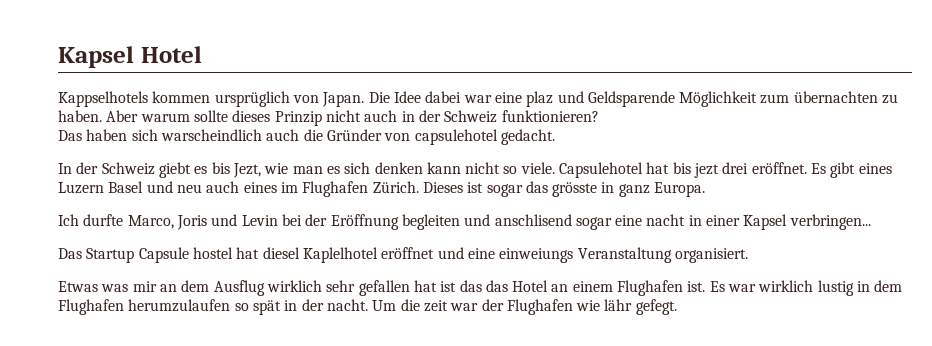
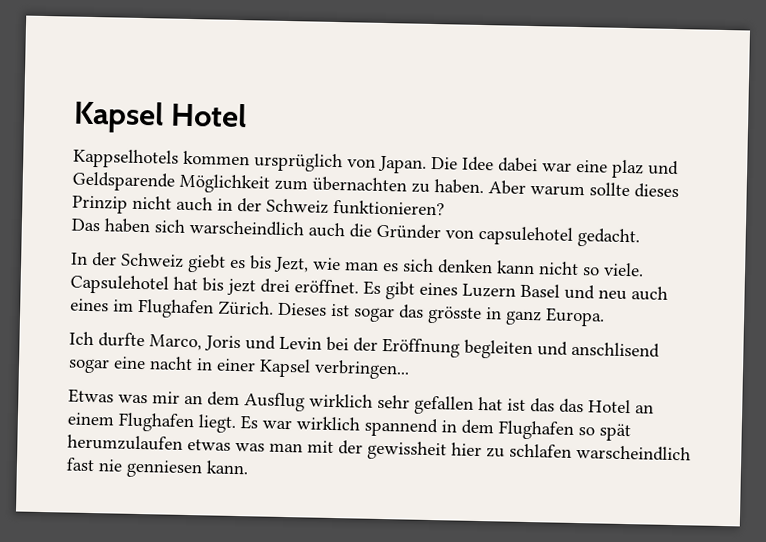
[58,247,748,263] // Das Startup Capsule hostel hat diesel Kaplelhotel eröffnet und eine einweiungs Veranstaltung organisiert. -> (410, 369) none
[687,281,706,292] ist. -> [198,414,237,433] liegt.
[817,280,854,296] lustig -> [364,417,438,438] spannend
[128,299,231,312] herumzulaufen -> (574, 430) none
[284,299,677,315] in der nacht. Um die zeit war der Flughafen wie lähr gefegt. -> [67,434,691,462] [66,457,249,479] herumzulaufen etwas was man mit der gewissheit hier zu schlafen warscheindlich fast nie genniesen kann.

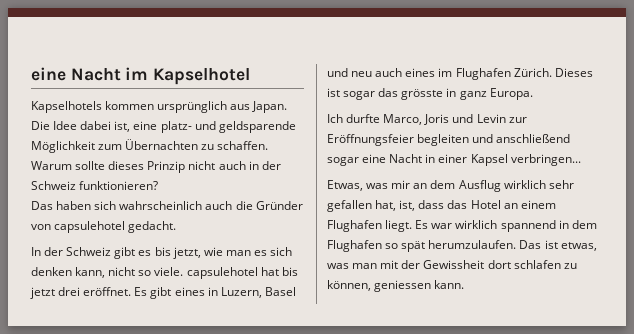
[73,100,248,134] [73,148,679,179] [72,171,585,197] Kapsel Hotel // Kappselhotels kommen ursprüglich von Japan. Die Idee dabei war eine plaz und Geldsparende Möglichkeit zum übernachten zu haben. Aber warum -> [31,67,251,85] [31,101,288,113] [31,121,296,133] [31,139,269,153] [31,161,72,170] eine Nacht im Kapselhotel // Kapselhotels kommen ursprünglich aus Japan. Die Idee dabei ist, eine platz- und geldsparende Möglichkeit zum Übernachten zu schaffen. Warum
[189,220,304,237] warscheindlich -> [119,201,203,210] wahrscheinlich
[187,253,226,273] giebt -> [114,247,136,259] gibt
[273,256,309,273] Jezt, -> [172,247,201,259] jetzt,
[496,260,535,275] kann -> [75,267,106,278] kann,
[70,274,169,295] Capsulehotel -> [186,267,258,279] capsulehotel
[227,278,256,296] jezt -> [30,287,55,299] jetzt
[462,283,516,298] Luzern -> [207,287,262,298] in Luzern,
[326,336,460,358] bei der Eröffnung -> [508,117,527,123] [327,134,414,146] zur Eröffnungsfeier
[571,341,660,358] anschlisend -> [496,134,571,143] anschließend
[149,356,193,371] nacht -> [389,154,423,163] Nacht
[68,388,114,404] Etwas -> [327,180,363,191] Etwas,
[478,396,555,413] hat ist das -> [375,200,445,211] hat, ist, dass
[67,434,691,462] [66,457,203,479] herumzulaufen etwas was man mit der gewissheit hier zu schlafen warscheindlich fast nie genniesen -> [428,240,597,251] [327,260,577,269] [327,280,432,292] herumzulaufen. Das ist etwas, was man mit der Gewissheit dort schlafen zu können, geniessen

